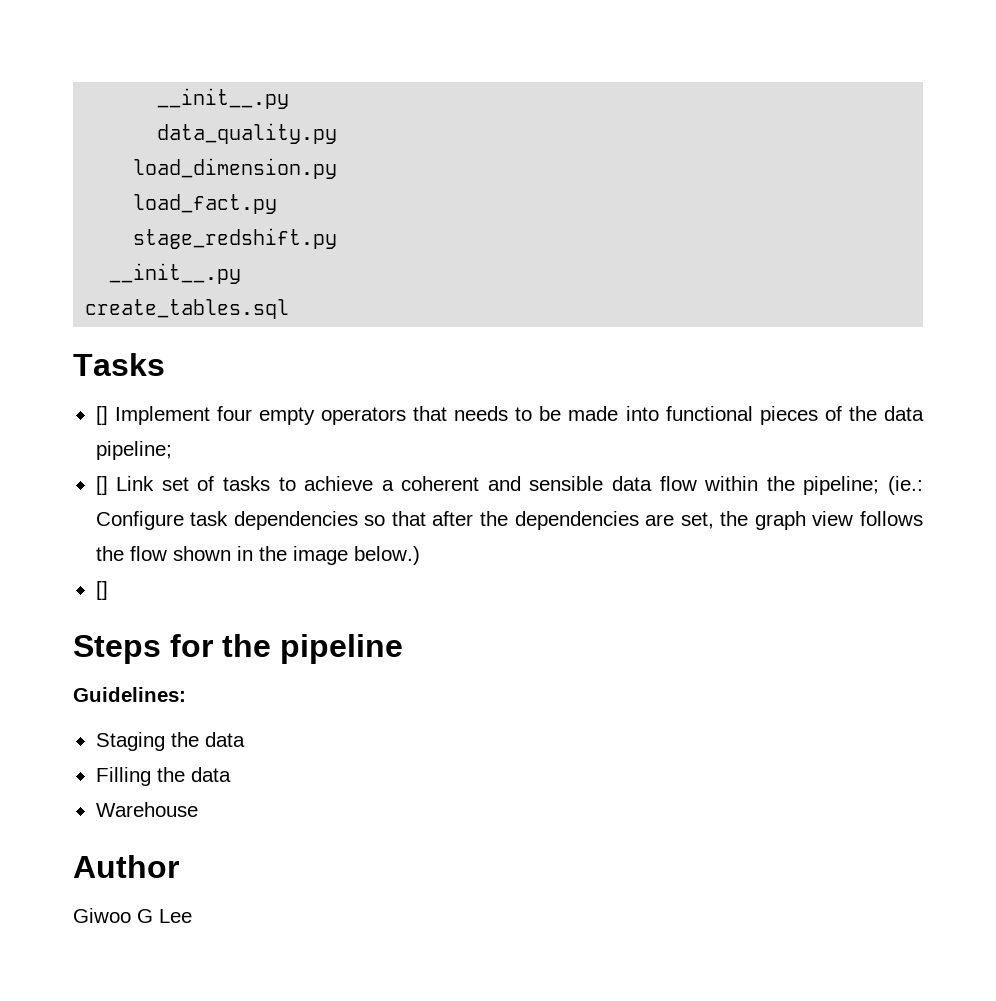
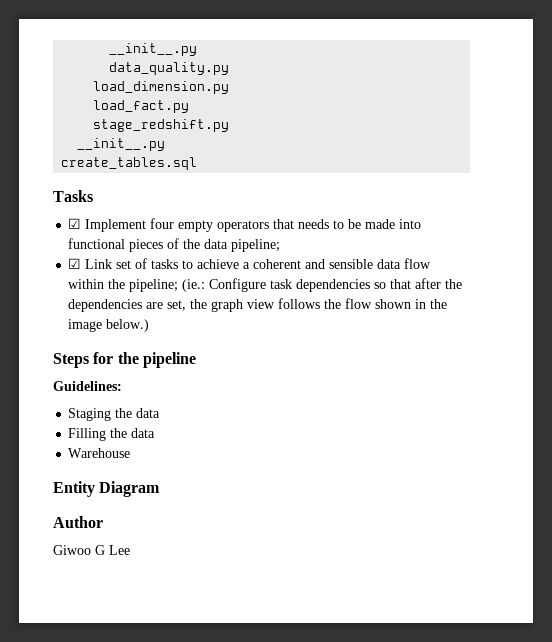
[95,406,108,425] [] -> [68,218,82,229] ☑
[95,476,108,495] [] -> [68,258,82,269] ☑
[95,581,108,600] // [] -> (150, 325) none
(198, 809) none -> [53,481,161,497] // Entity Diagram

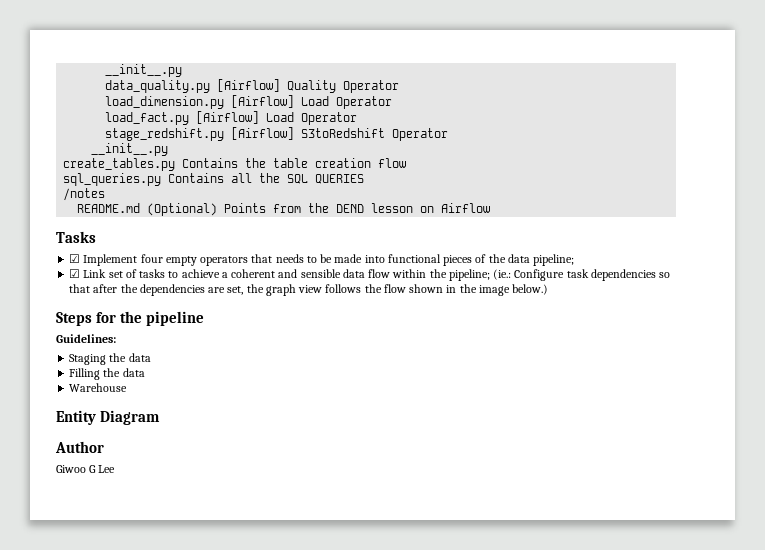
[93,81,230,94] [93,100,190,113] [93,119,230,132] [77,138,166,151] [61,157,198,170] // load_dimension.py // load_fact.py // stage_redshift.py // __init__.py // create_tables.sql -> [217,79,400,93] [105,95,393,109] [105,111,358,125] [105,127,449,141] [91,143,169,156] [63,158,407,171] [63,173,365,186] [63,188,106,201] [77,203,491,216] [Airflow] Quality Operator // load_dimension.py [Airflow] Load Operator // load_fact.py [Airflow] Load Operator // stage_redshift.py [Airflow] S3toRedshift Operator // __init__.py // create_tables.py Contains the table creation flow // sql_queries.py Contains all the SQL QUERIES // /notes // README.md (Optional) Points from the DEND lesson on Airflow

